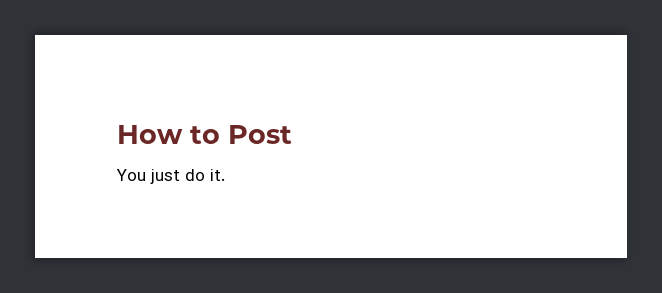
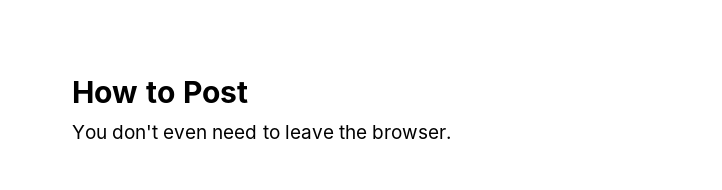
[150,169,225,184] just do it. -> [112,125,451,139] don't even need to leave the browser.

